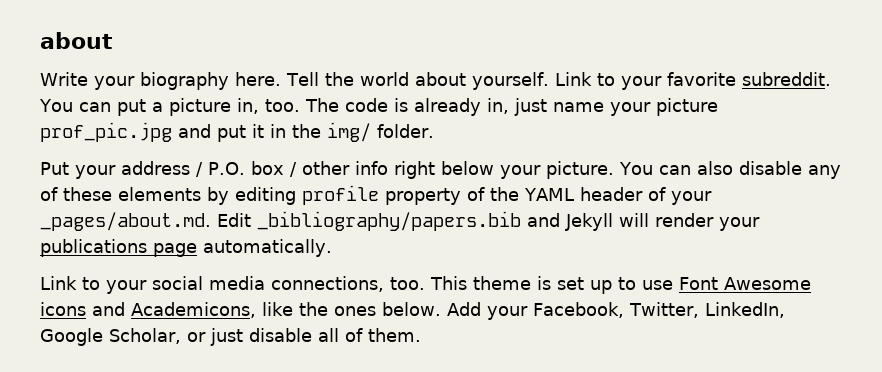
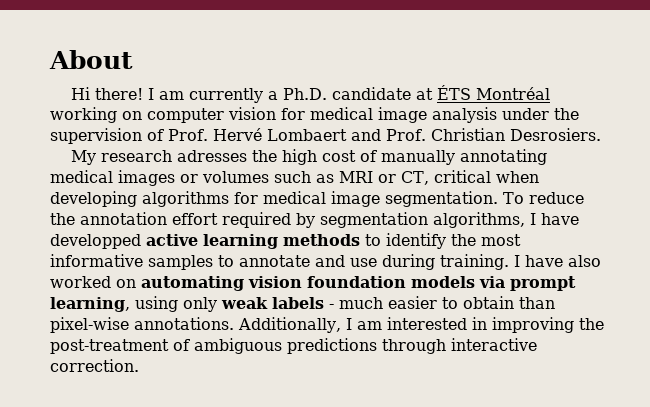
[40,32,113,49] [40,72,831,90] [39,98,718,116] [40,122,434,142] [40,161,841,179] [40,185,712,205] [40,211,760,231] [40,239,332,257] [40,276,811,294] [40,302,785,320] [40,328,421,346] about // Write your biography here. Tell the world about yourself. Link to your favorite subreddit. You can put a picture in, too. The code is already in, just name your picture prof_pic.jpg and put it in the img/ folder. // Put your address / P.O. box / other info right below your picture. You can also disable any of these elements by editing profile property of the YAML header of your _pages/about.md. Edit _bibliography/papers.bib and Jekyll will render your publications page automatically. // Link to your social media connections, too. This theme is set up to use Font Awesome icons and Academicons, like the ones below. Add your Facebook, Twitter, LinkedIn, Google Scholar, or just disable all of them. -> [49,50,133,69] [70,85,550,103] [50,107,579,123] [50,128,601,144] [70,149,547,165] [50,170,539,186] [50,191,584,207] [50,212,579,228] [50,233,521,249] [50,254,601,270] [50,276,576,291] [50,296,555,312] [50,317,604,333] [50,338,537,354] [50,359,139,372] About // Hi there! I am currently a Ph.D. candidate at ÉTS Montréal working on computer vision for medical image analysis under the supervision of Prof. Hervé Lombaert and Prof. Christian Desrosiers. // My research adresses the high cost of manually annotating medical images or volumes such as MRI or CT, critical when developing algorithms for medical image segmentation. To reduce the annotation effort required by segmentation algorithms, I have developped active learning methods to identify the most informative samples to annotate and use during training. I have also worked on automating vision foundation models via prompt learning, using only weak labels - much easier to obtain than pixel-wise annotations. Additionally, I am interested in improving the post-treatment of ambiguous predictions through interactive correction.

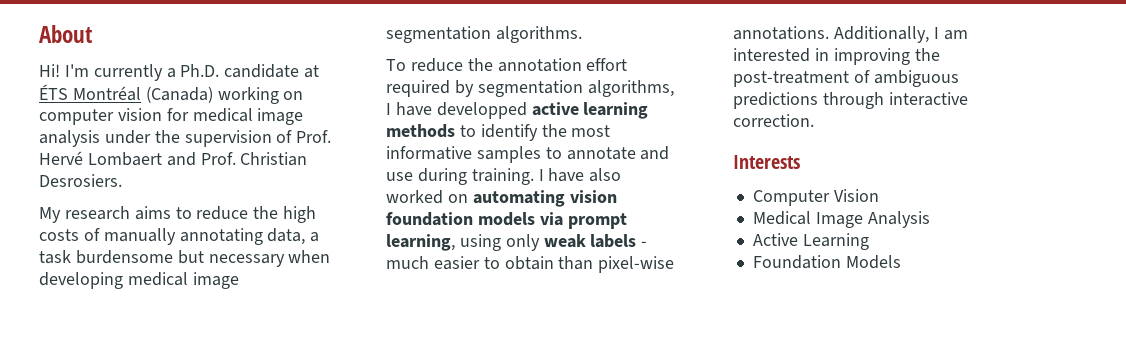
[70,87,184,100] Hi there! I am -> [39,64,89,77] Hi! I'm
(550, 93) none -> [145,86,213,103] (Canada)
[176,150,247,162] adresses -> [134,206,249,220] aims to reduce
[321,150,356,162] cost -> [39,229,79,241] costs
[50,170,539,186] [50,191,498,207] medical images or volumes such as MRI or CT, critical when developing algorithms for medical image segmentation. -> [267,228,320,245] [39,250,331,267] [39,272,239,289] [386,26,582,43] data, a task burdensome but necessary when developing medical image segmentation algorithms. //
(139, 365) none -> [733,155,800,169] [752,189,879,206] [752,211,930,228] [752,233,869,250] [752,255,901,269] // Interests // Computer Vision // Medical Image Analysis // Active Learning // Foundation Models

